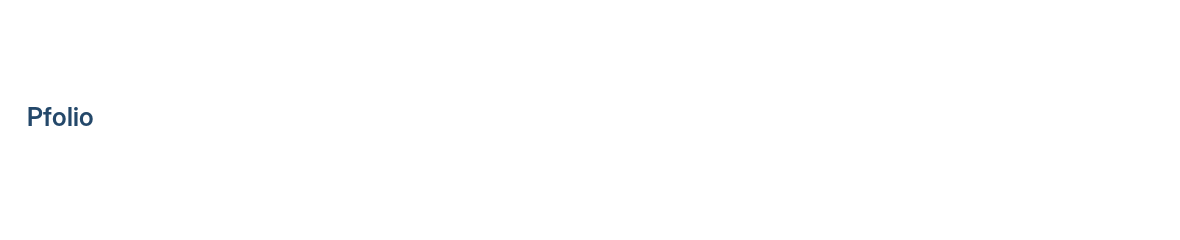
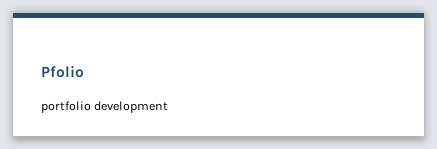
(94, 116) none -> [41,101,169,113] // portfolio development

